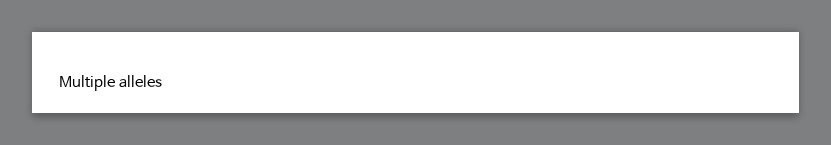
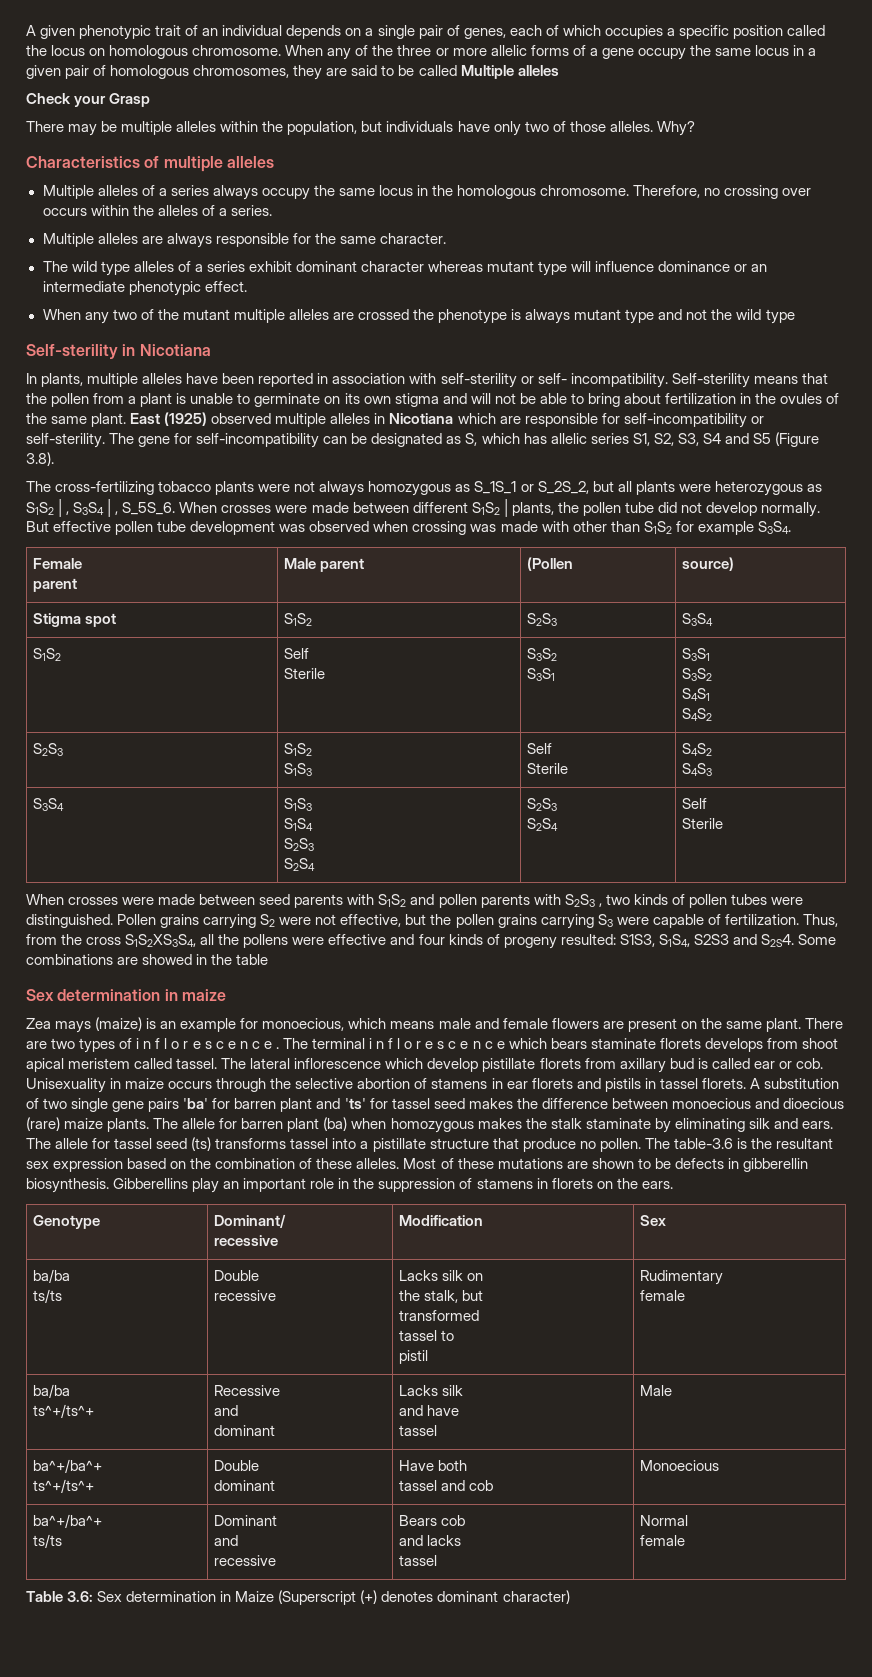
[59,75,162,91] Multiple alleles -> [26,25,826,40] [26,45,817,60] [26,65,559,80] [26,93,151,107] [26,121,695,136] [26,156,274,172] [42,185,812,200] [42,205,272,216] [42,233,446,248] [42,261,768,276] [42,281,247,296] [42,309,795,324] [26,344,211,359] [26,373,828,388] [26,393,840,407] [26,412,764,428] [26,432,819,448] [26,452,54,466] [26,481,822,496] [26,499,821,517] [26,521,791,535] [33,558,83,569] [33,578,78,592] [284,558,365,572] [527,557,574,571] [682,557,735,571] [33,613,117,627] [284,613,313,626] [527,613,558,626] [682,613,714,626] [33,648,62,661] [284,648,310,659] [284,668,326,679] [527,648,558,661] [527,668,556,681] [682,648,711,661] [682,668,713,681] [682,688,711,701] [682,708,713,721] [33,743,64,756] [284,743,313,756] [284,763,313,776] [527,743,553,754] [527,763,569,774] [682,743,713,756] [682,763,713,776] [33,798,65,811] [284,798,313,811] [284,818,314,831] [284,838,315,851] [284,858,316,871] [527,798,558,811] [527,818,559,831] [682,798,708,809] [682,818,724,829] [26,894,803,908] [26,914,838,929] [26,934,836,949] [26,954,269,965] [26,989,226,1001] [26,1017,843,1033] [26,1038,838,1053] [26,1058,823,1073] [26,1078,839,1093] [26,1098,844,1112] [26,1117,833,1133] [26,1137,833,1152] [26,1158,808,1172] [26,1178,673,1193] [33,1215,101,1229] [214,1214,287,1228] [214,1235,279,1246] [399,1215,484,1226] [640,1215,667,1226] [33,1269,71,1283] [33,1289,63,1303] [214,1270,260,1281] [214,1290,277,1301] [399,1270,484,1281] [399,1290,484,1303] [399,1310,480,1321] [399,1330,455,1341] [399,1350,429,1364] [640,1270,724,1285] [640,1290,686,1301] [33,1384,71,1398] [33,1404,95,1418] [214,1385,281,1396] [214,1405,239,1416] [214,1425,276,1436] [399,1385,464,1396] [399,1405,460,1416] [399,1425,438,1436] [640,1385,673,1396] [33,1459,103,1473] [33,1479,95,1493] [214,1460,260,1471] [214,1480,276,1491] [399,1460,468,1471] [399,1480,494,1491] [640,1460,720,1471] [33,1514,103,1528] [33,1534,63,1548] [214,1515,278,1526] [214,1535,239,1546] [214,1555,277,1566] [399,1515,466,1526] [399,1535,462,1546] [399,1555,438,1566] [640,1515,689,1526] [640,1535,686,1546] [26,1590,570,1605] A given phenotypic trait of an individual depends on a single pair of genes, each of which occupies a specific position called the locus on homologous chromosome. When any of the three or more allelic forms of a gene occupy the same locus in a given pair of homologous chromosomes, they are said to be called Multiple alleles // Check your Grasp // There may be multiple alleles within the population, but individuals have only two of those alleles. Why? // Characteristics of multiple alleles // Multiple alleles of a series always occupy the same locus in the homologous chromosome. Therefore, no crossing over occurs within the alleles of a series. // Multiple alleles are always responsible for the same character. // The wild type alleles of a series exhibit dominant character whereas mutant type will influence dominance or an intermediate phenotypic effect. // When any two of the mutant multiple alleles are crossed the phenotype is always mutant type and not the wild type // Self-sterility in Nicotiana // In plants, multiple alleles have been reported in association with self-sterility or self- incompatibility. Self-sterility means that the pollen from a plant is unable to germinate on its own stigma and will not be able to bring about fertilization in the ovules of the same plant. East (1925) observed multiple alleles in Nicotiana which are responsible for self-incompatibility or self-sterility. The gene for self-incompatibility can be designated as S, which has allelic series S1, S2, S3, S4 and S5 (Figure 3.8). // The cross-fertilizing tobacco plants were not always homozygous as S_1S_1 or S_2S_2, but all plants were heterozygous as S1S2 | , S3S4 | , S_5S_6. When crosses were made between different S1S2 | plants, the pollen tube did not develop normally. But effective pollen tube development was observed when crossing was made with other than S1S2 for example S3S4. // Female // parent | Male parent | (Pollen | source) // Stigma spot | S1S2 | S2S3 | S3S4 // S1S2 | Self // Sterile | S3S2 // S3S1 | S3S1 // S3S2 // S4S1 // S4S2 // S2S3 | S1S2 // S1S3 | Self // Sterile | S4S2 // S4S3 // S3S4 | S1S3 // S1S4 // S2S3 // S2S4 | S2S3 // S2S4 | Self // Sterile // When crosses were made between seed parents with S1S2 and pollen parents with S2S3 , two kinds of pollen tubes were distinguished. Pollen grains carrying S2 were not effective, but the pollen grains carrying S3 were capable of fertilization. Thus, from the cross S1S2XS3S4, all the pollens were effective and four kinds of progeny resulted: S1S3, S1S4, S2S3 and S2S4. Some combinations are showed in the table // Sex determination in maize // Zea mays (maize) is an example for monoecious, which means male and female flowers are present on the same plant. There are two types of i n f l o r e s c e n c e . The terminal i n f l o r e s c e n c e which bears staminate florets develops from shoot apical meristem called tassel. The lateral inflorescence which develop pistillate florets from axillary bud is called ear or cob. Unisexuality in maize occurs through the selective abortion of stamens in ear florets and pistils in tassel florets. A substitution of two single gene pairs 'ba' for barren plant and 'ts' for tassel seed makes the difference between monoecious and dioecious (rare) maize plants. The allele for barren plant (ba) when homozygous makes the stalk staminate by eliminating silk and ears. The allele for tassel seed (ts) transforms tassel into a pistillate structure that produce no pollen. The table-3.6 is the resultant sex expression based on the combination of these alleles. Most of these mutations are shown to be defects in gibberellin biosynthesis. Gibberellins play an important role in the suppression of stamens in florets on the ears. // Genotype | Dominant/ // recessive | Modification | Sex // ba/ba // ts/ts | Double // recessive | Lacks silk on // the stalk, but // transformed // tassel to // pistil | Rudimentary // female // ba/ba // ts^+/ts^+ | Recessive // and // dominant | Lacks silk // and have // tassel | Male // ba^+/ba^+ // ts^+/ts^+ | Double // dominant | Have both // tassel and cob | Monoecious // ba^+/ba^+ // ts/ts | Dominant // and // recessive | Bears cob // and lacks // tassel | Normal // female // Table 3.6: Sex determination in Maize (Superscript (+) denotes dominant character)

